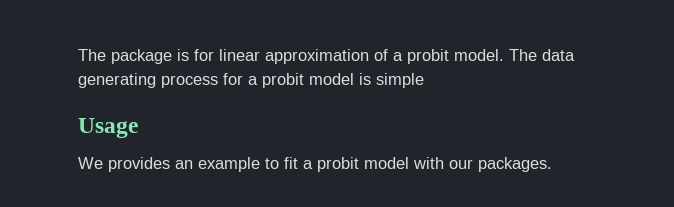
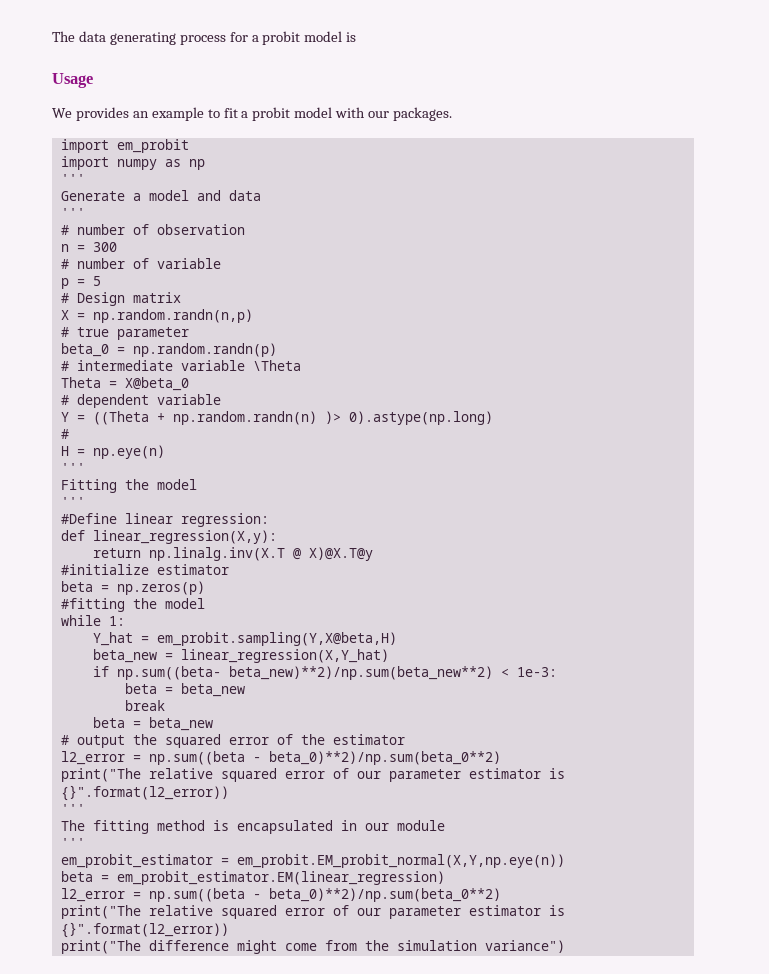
[78,49,537,64] The package is for linear approximation of a probit model. The -> [52,31,75,42] The
[376,73,424,88] simple -> (357, 37) none
(552, 164) none -> [60,139,189,153] [60,156,205,170] [60,174,85,184] [60,190,261,201] [60,208,85,218] [60,224,245,235] [60,242,117,252] [60,258,221,269] [60,276,101,289] [60,292,181,306] [60,309,253,323] [60,327,189,340] [60,343,277,357] [60,360,301,371] [60,377,189,391] [60,394,221,408] [60,411,493,425] [60,429,69,439] [60,445,165,459] [60,463,85,473] [60,479,197,493] [60,497,85,507] [60,513,269,527] [60,530,277,544] [92,547,373,561] [60,564,229,575] [60,581,205,595] [60,598,205,612] [60,615,125,626] [92,632,397,646] [92,649,389,663] [92,666,557,680] [124,683,245,697] [124,700,165,711] [92,717,213,731] [60,734,405,748] [60,751,501,765] [60,768,565,782] [60,785,229,801] [60,804,85,814] [60,820,445,834] [60,838,85,848] [60,854,565,868] [60,871,445,885] [60,888,501,902] [60,905,565,919] [60,922,229,938] [60,940,565,954] // import em_probit // import numpy as np // ''' // Generate a model and data // ''' // # number of observation // n = 300 // # number of variable // p = 5 // # Design matrix // X = np.random.randn(n,p) // # true parameter // beta_0 = np.random.randn(p) // # intermediate variable \Theta // Theta = X@beta_0 // # dependent variable // Y = ((Theta + np.random.randn(n) )> 0).astype(np.long) // # // H = np.eye(n) // ''' // Fitting the model // ''' // #Define linear regression: // def linear_regression(X,y): // return np.linalg.inv(X.T @ X)@X.T@y // #initialize estimator // beta = np.zeros(p) // #fitting the model // while 1: // Y_hat = em_probit.sampling(Y,X@beta,H) // beta_new = linear_regression(X,Y_hat) // if np.sum((beta- beta_new)**2)/np.sum(beta_new**2) < 1e-3: // beta = beta_new // break // beta = beta_new // # output the squared error of the estimator // l2_error = np.sum((beta - beta_0)**2)/np.sum(beta_0**2) // print("The relative squared error of our parameter estimator is {}".format(l2_error)) // ''' // The fitting method is encapsulated in our module // ''' // em_probit_estimator = em_probit.EM_probit_normal(X,Y,np.eye(n)) // beta = em_probit_estimator.EM(linear_regression) // l2_error = np.sum((beta - beta_0)**2)/np.sum(beta_0**2) // print("The relative squared error of our parameter estimator is {}".format(l2_error)) // print("The difference might come from the simulation variance")

